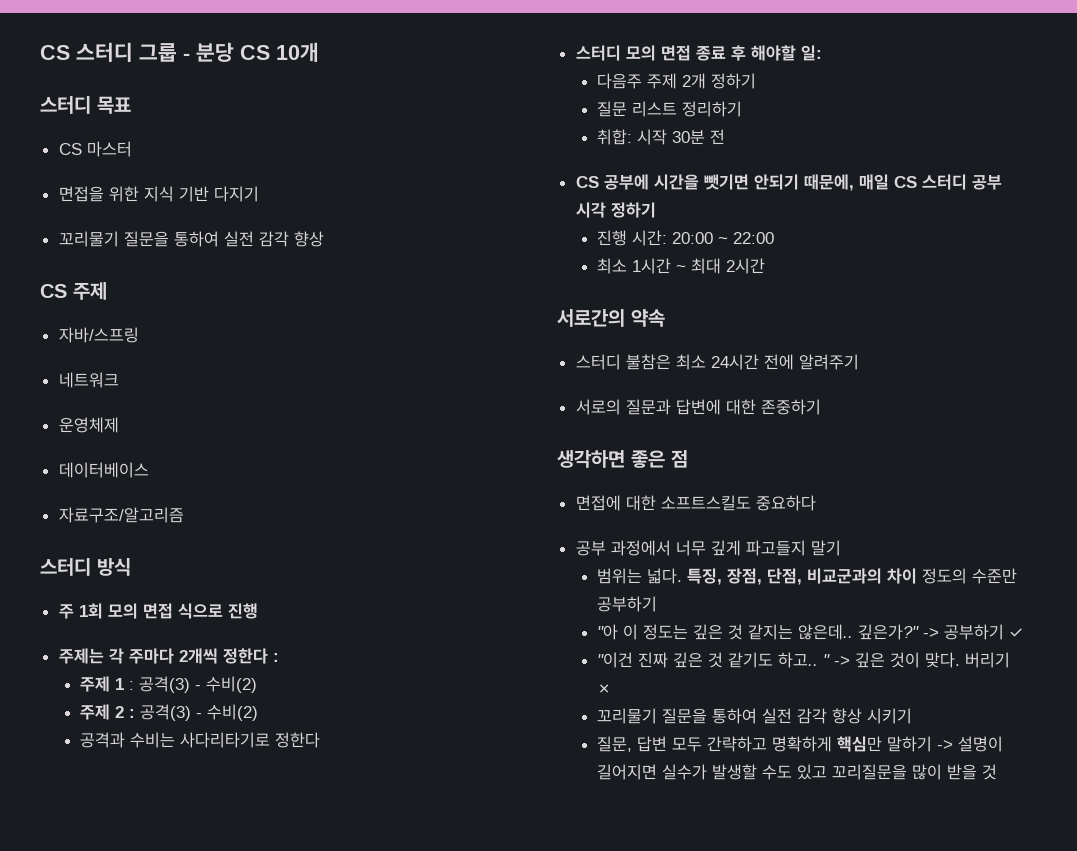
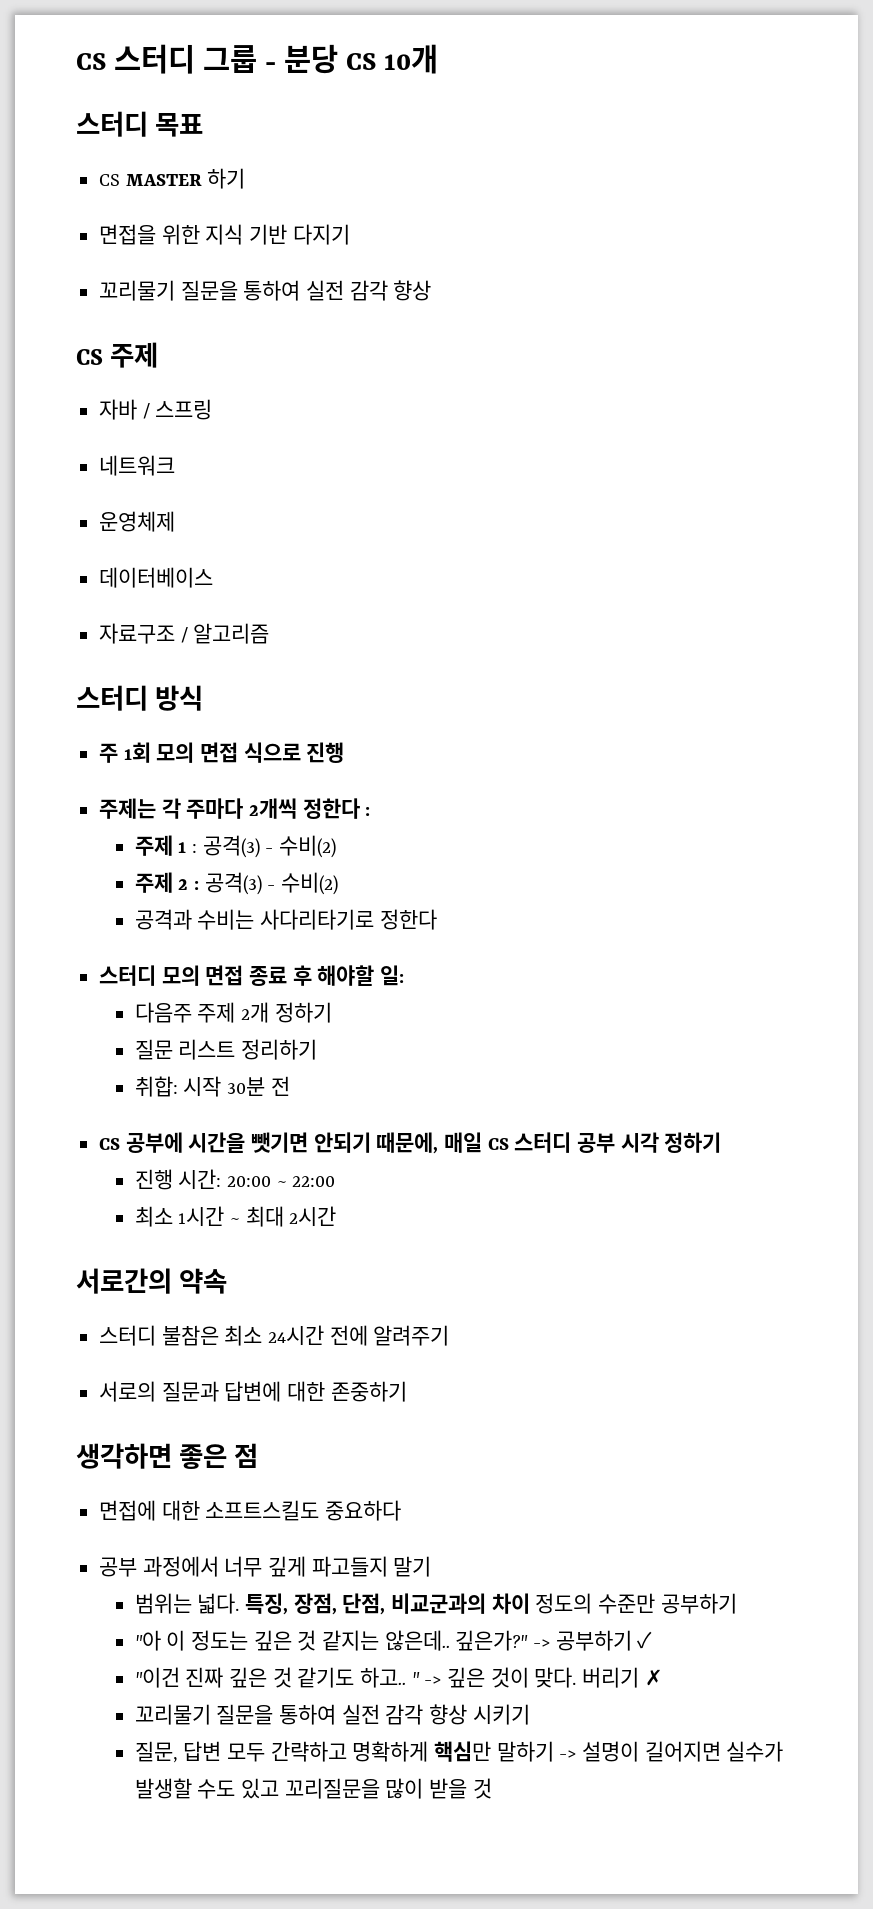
[86,141,132,157] 마스터 -> [125,168,246,189] MASTER 하기
[58,327,139,343] 자바/스프링 -> [99,399,213,420] 자바 / 스프링
[58,507,184,523] 자료구조/알고리즘 -> [99,623,270,644] 자료구조 / 알고리즘

